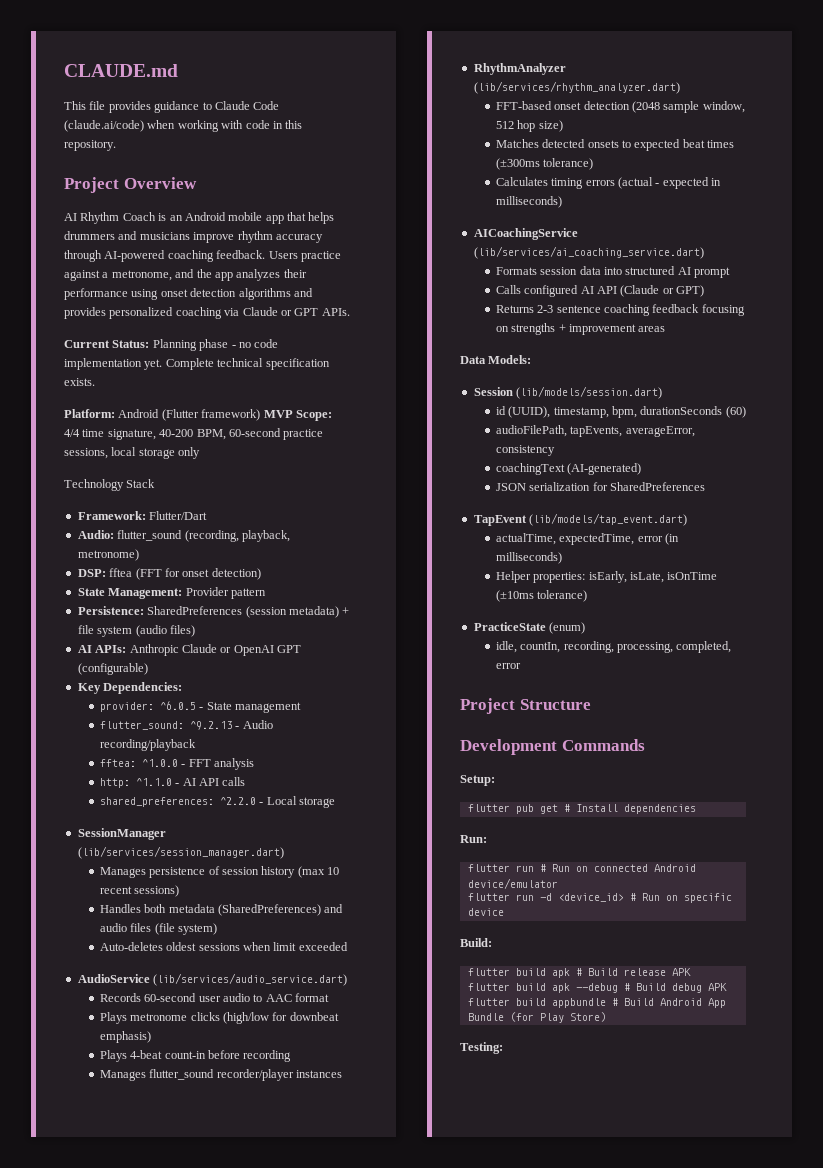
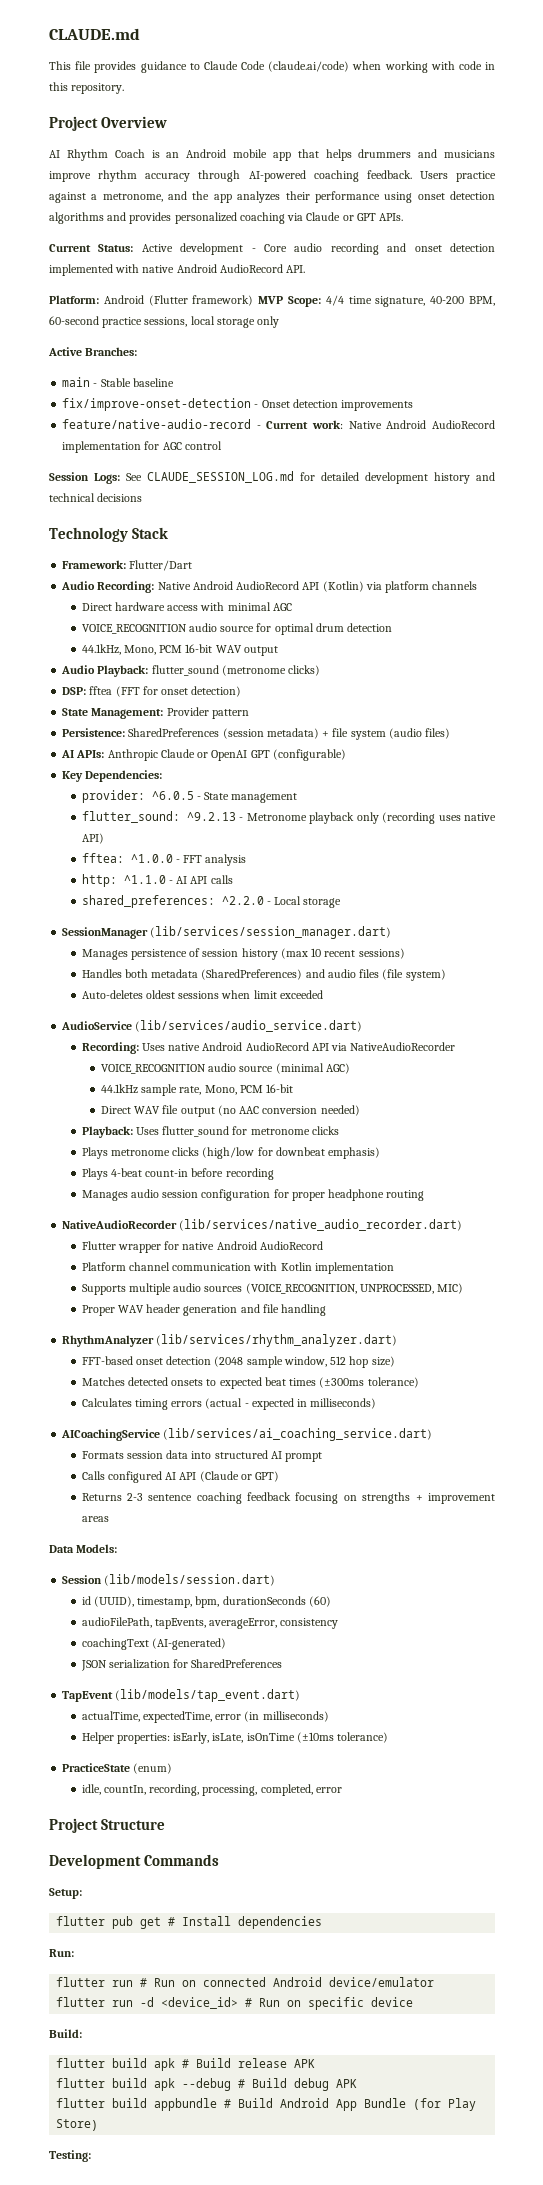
[152,339,279,351] [64,358,330,370] [64,378,95,386] Planning phase - no code implementation yet. Complete technical specification exists. -> [141,243,495,255] [49,264,306,276] Active development - Core audio recording and onset detection implemented with native Android AudioRecord API.
[64,479,156,491] [77,511,208,520] [77,530,290,542] [77,549,139,561] Technology Stack // Framework: Flutter/Dart // Audio: flutter_sound (recording, playback, metronome) -> [48,347,138,356] [62,377,174,387] [62,398,414,411] [62,419,495,429] [62,441,222,453] [49,471,495,484] [49,493,143,502] [49,527,169,542] [62,560,193,571] [61,581,478,593] [81,602,292,611] [81,623,393,635] [81,644,278,656] [61,665,321,677] Active Branches: // main - Stable baseline // fix/improve-onset-detection - Onset detection improvements // feature/native-audio-record - Current work: Native Android AudioRecord implementation for AGC control // Session Logs: See CLAUDE_SESSION_LOG.md for detailed development history and technical decisions // Technology Stack // Framework: Flutter/Dart // Audio Recording: Native Android AudioRecord API (Kotlin) via platform channels // Direct hardware access with minimal AGC // VOICE_RECOGNITION audio source for optimal drum detection // 44.1kHz, Mono, PCM 16-bit WAV output // Audio Playback: flutter_sound (metronome clicks)
[242,720,273,729] [99,739,196,751] Audio recording/playback -> [246,812,497,824] [81,833,104,844] Metronome playback only (recording uses native API)
[99,993,330,1002] Records 60-second user audio to AAC format -> [81,1042,456,1054] [100,1063,350,1074] [100,1084,294,1096] [100,1105,360,1117] [81,1126,339,1138] Recording: Uses native Android AudioRecord API via NativeAudioRecorder // VOICE_RECOGNITION audio source (minimal AGC) // 44.1kHz sample rate, Mono, PCM 16-bit // Direct WAV file output (no AAC conversion needed) // Playback: Uses flutter_sound for metronome clicks
[149,1069,343,1081] flutter_sound recorder/player instances -> [130,1189,425,1201] [62,1219,463,1231] [81,1241,323,1253] [81,1262,394,1274] [81,1283,464,1295] [81,1304,327,1316] audio session configuration for proper headphone routing // NativeAudioRecorder (lib/services/native_audio_recorder.dart) // Flutter wrapper for native Android AudioRecord // Platform channel communication with Kotlin implementation // Supports multiple audio sources (VOICE_RECOGNITION, UNPROCESSED, MIC) // Proper WAV header generation and file handling

